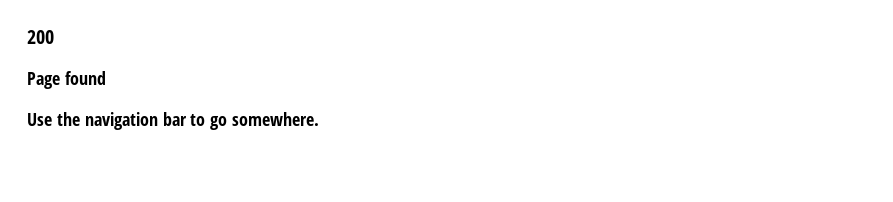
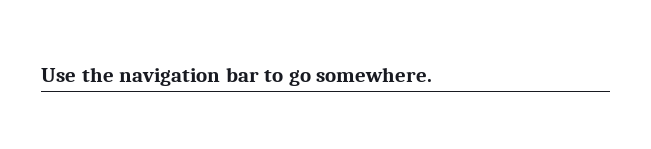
[27,30,54,44] [27,71,106,89] 200 // Page found // -> (41, 75) none

